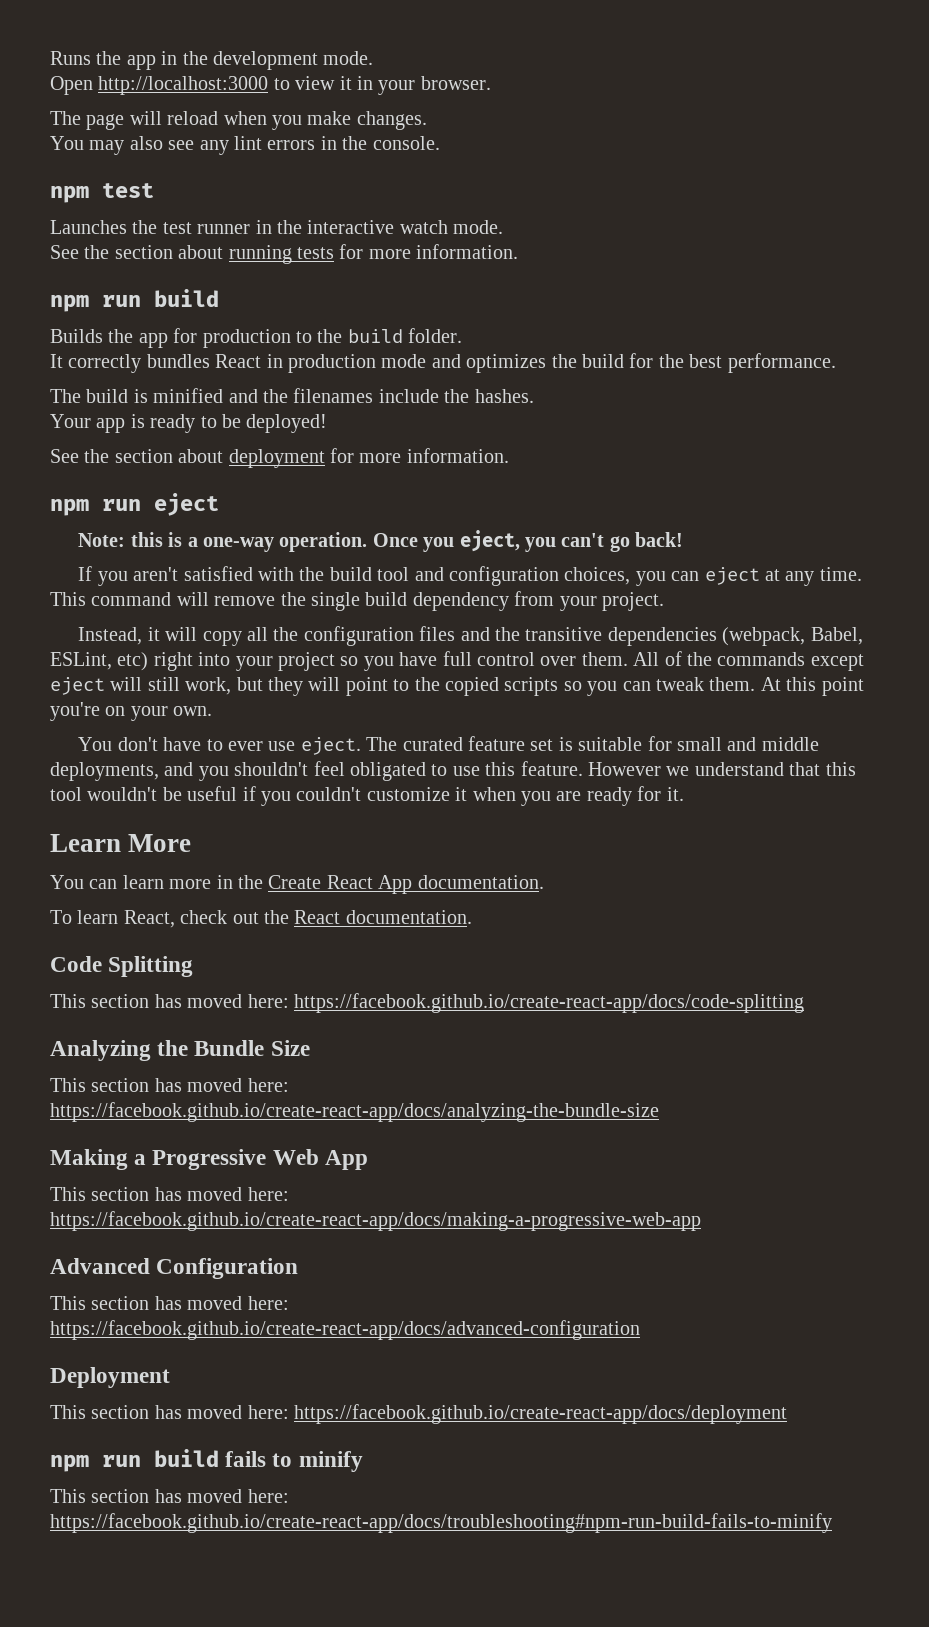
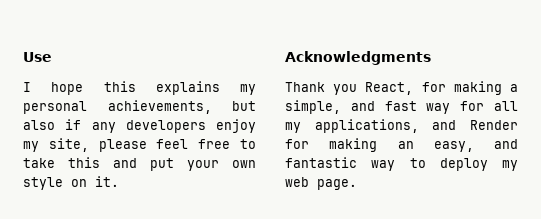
[50,51,374,70] [50,76,491,95] [50,111,427,130] [50,136,440,155] [50,183,154,203] [50,220,504,234] [50,244,519,264] [50,289,219,312] [50,328,463,348] [50,353,836,373] [50,388,534,403] [50,414,328,433] [50,448,509,468] [50,493,219,516] [78,530,684,552] [78,566,862,586] [50,591,664,611] [78,626,863,646] [50,651,864,671] [50,677,864,696] [50,702,213,721] [78,736,819,755] [50,761,856,781] [50,786,684,806] [50,834,192,852] [50,875,544,894] [50,910,472,928] [50,956,194,977] [50,993,804,1013] [50,1040,310,1061] [50,1078,289,1092] [50,1102,659,1122] [50,1149,368,1170] [50,1187,289,1201] [50,1211,701,1231] [50,1258,299,1279] [50,1296,289,1310] [50,1320,640,1340] [50,1367,170,1388] [50,1404,787,1424] [50,1449,363,1472] [50,1489,289,1503] [50,1513,832,1533] Runs the app in the development mode. // Open http://localhost:3000 to view it in your browser. // The page will reload when you make changes. // You may also see any lint errors in the console. // npm test // Launches the test runner in the interactive watch mode. // See the section about running tests for more information. // npm run build // Builds the app for production to the build folder. // It correctly bundles React in production mode and optimizes the build for the best performance. // The build is minified and the filenames include the hashes. // Your app is ready to be deployed! // See the section about deployment for more information. // npm run eject // Note: this is a one-way operation. Once you eject, you can't go back! // If you aren't satisfied with the build tool and configuration choices, you can eject at any time. This command will remove the single build dependency from your project. // Instead, it will copy all the configuration files and the transitive dependencies (webpack, Babel, ESLint, etc) right into your project so you have full control over them. All of the commands except eject will still work, but they will point to the copied scripts so you can tweak them. At this point you're on your own. // You don't have to ever use eject. The curated feature set is suitable for small and middle deployments, and you shouldn't feel obligated to use this feature. However we understand that this tool wouldn't be useful if you couldn't customize it when you are ready for it. // Learn More // You can learn more in the Create React App documentation. // To learn React, check out the React documentation. // Code Splitting // This section has moved here: https://facebook.github.io/create-react-app/docs/code-splitting // Analyzing the Bundle Size // This section has moved here: https://facebook.github.io/create-react-app/docs/analyzing-the-bundle-size // Making a Progressive Web App // This section has moved here: https://facebook.github.io/create-react-app/docs/making-a-progressive-web-app // Advanced Configuration // This section has moved here: https://facebook.github.io/create-react-app/docs/advanced-configuration // Deployment // This section has moved here: https://facebook.github.io/create-react-app/docs/deployment // npm run build fails to minify // This section has moved here: https://facebook.github.io/create-react-app/docs/troubleshooting#npm-run-build-fails-to-minify -> [23,52,52,62] [23,81,256,95] [23,100,256,114] [23,119,256,133] [23,138,256,152] [23,157,256,171] [23,176,119,190] [285,51,431,65] [285,81,518,95] [285,100,518,114] [285,119,518,133] [285,138,518,152] [285,157,518,171] [285,177,357,190] Use // I hope this explains my personal achievements, but also if any developers enjoy my site, please feel free to take this and put your own style on it. // Acknowledgments // Thank you React, for making a simple, and fast way for all my applications, and Render for making an easy, and fantastic way to deploy my web page.

